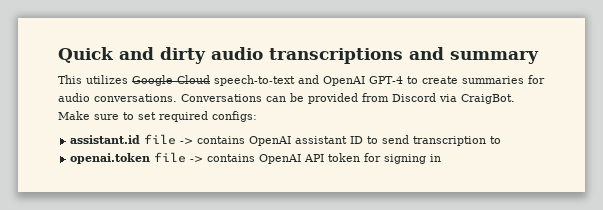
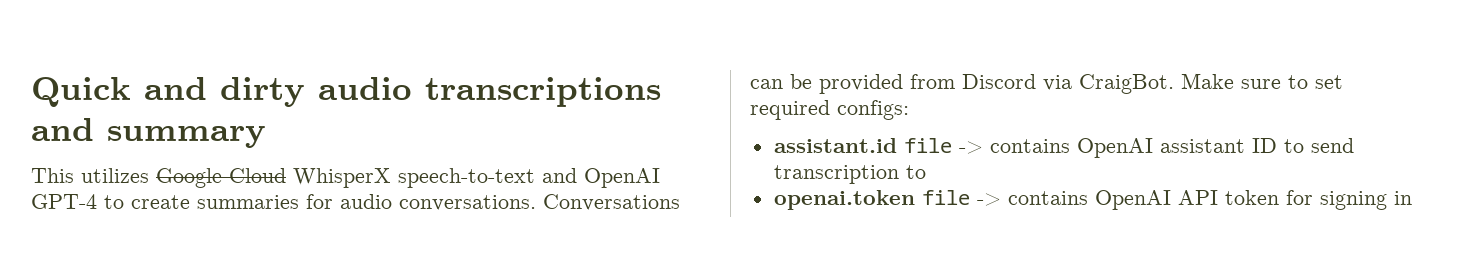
(210, 79) none -> [293,168,391,188] WhisperX

